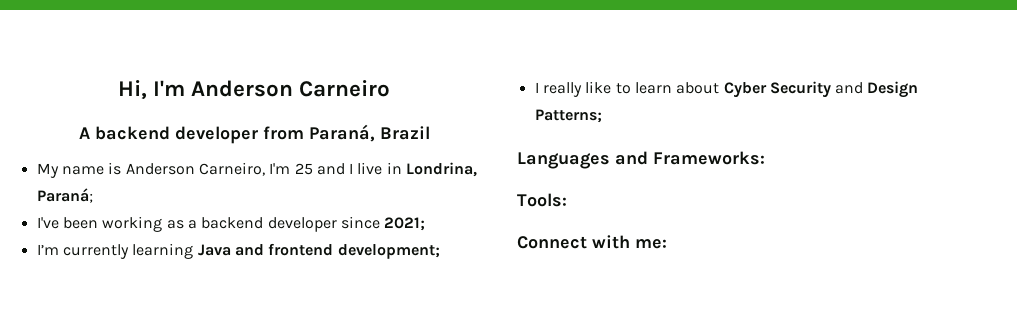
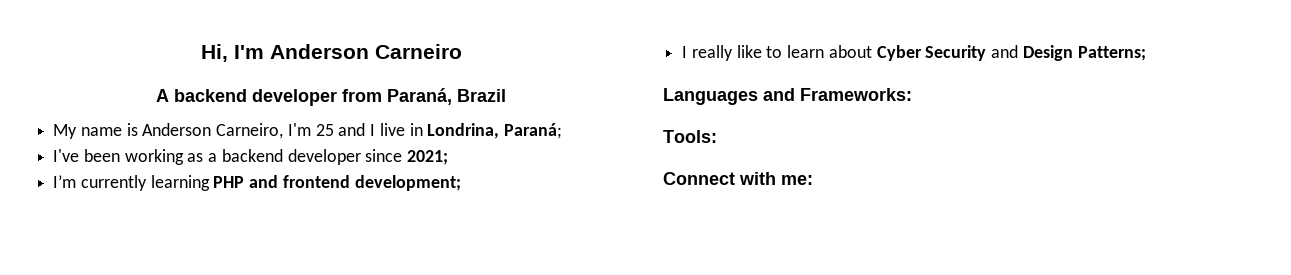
[197,244,231,256] Java -> [213,176,245,188] PHP

